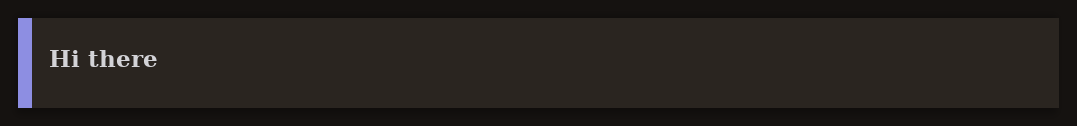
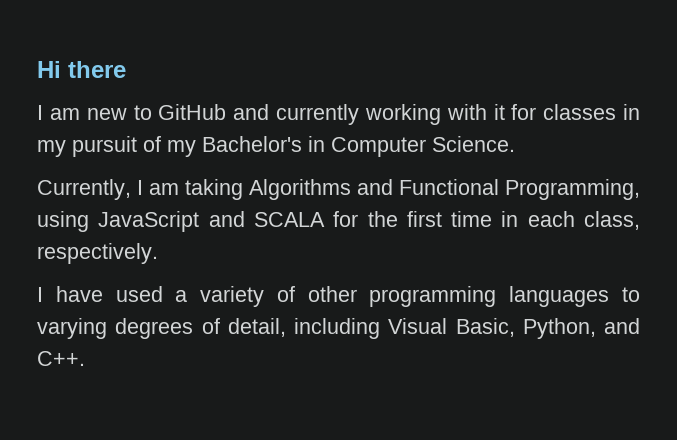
(158, 58) none -> [37,104,640,125] [37,136,515,157] [37,179,640,200] [37,211,640,232] [37,243,158,264] [37,286,640,307] [37,318,640,339] [37,351,85,366] // I am new to GitHub and currently working with it for classes in my pursuit of my Bachelor's in Computer Science. // Currently, I am taking Algorithms and Functional Programming, using JavaScript and SCALA for the first time in each class, respectively. // I have used a variety of other programming languages to varying degrees of detail, including Visual Basic, Python, and C++.

